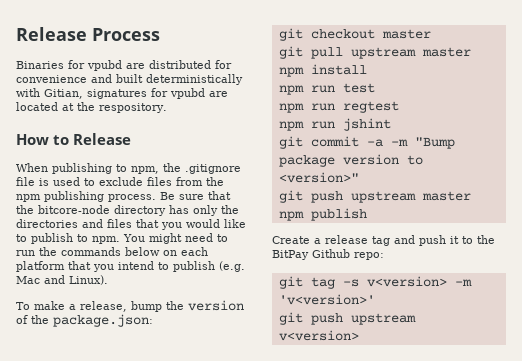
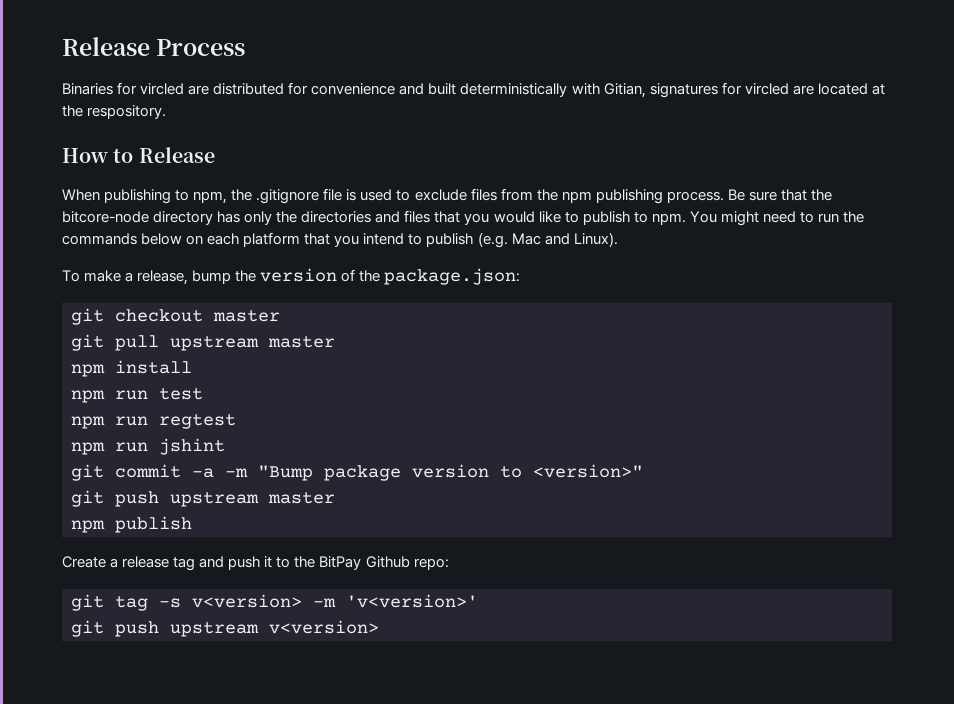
[87,60,122,71] vpubd -> [140,83,185,95] vircled
[170,88,205,99] vpubd -> [744,83,789,95] vircled

